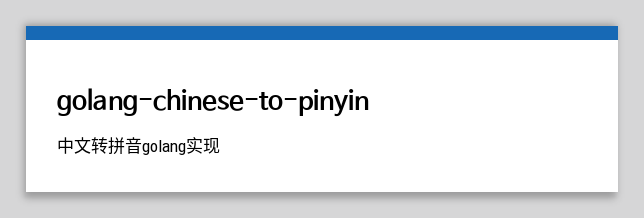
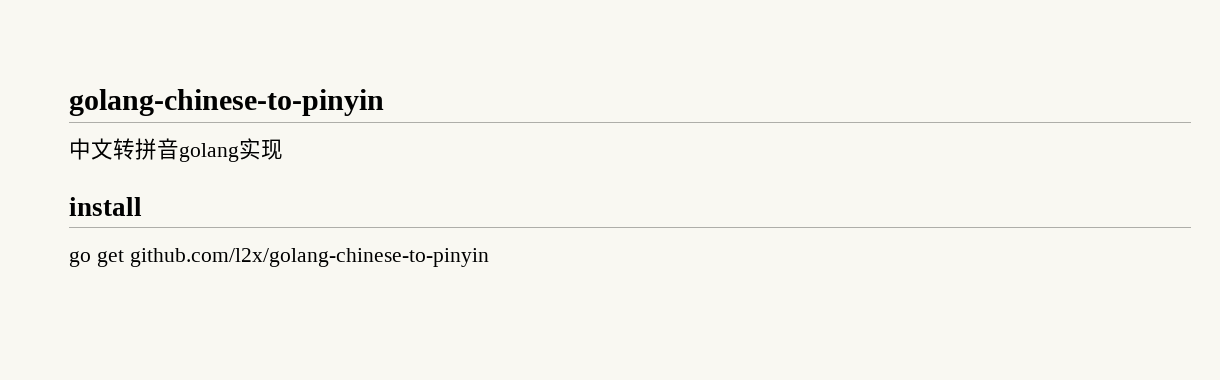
(220, 146) none -> [69,197,142,216] [69,248,489,267] // install // go get github.com/l2x/golang-chinese-to-pinyin

